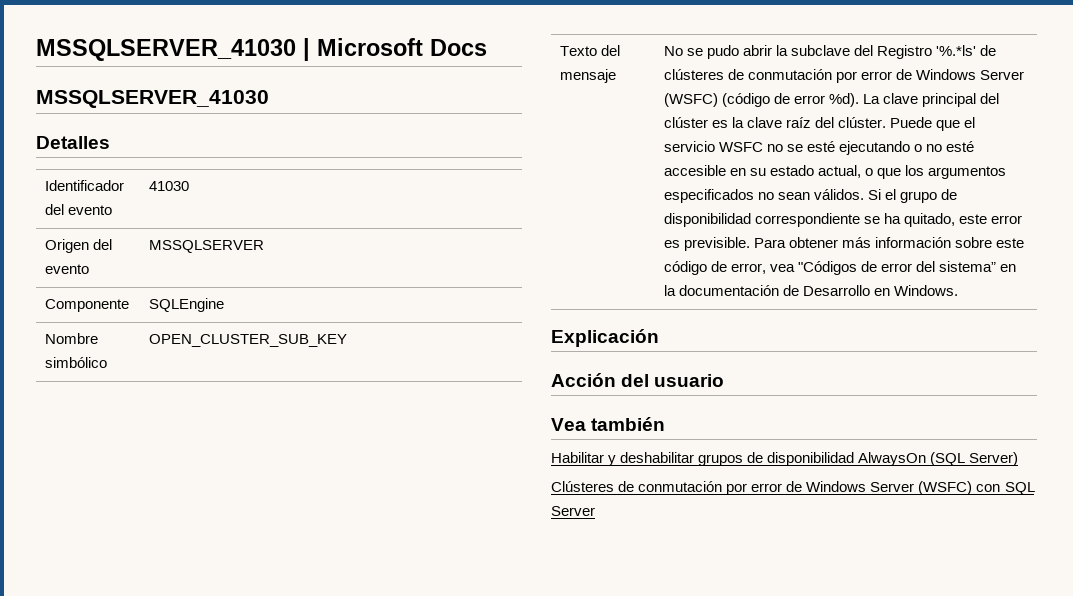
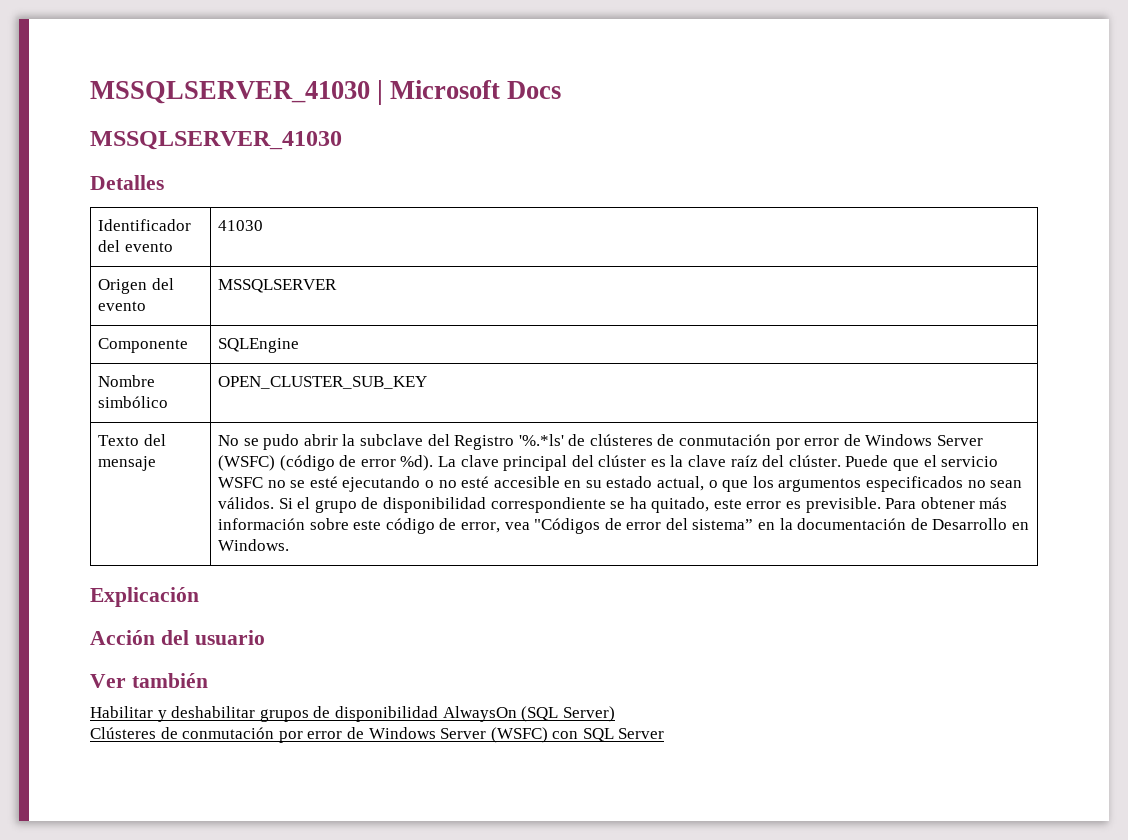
[551,418,586,431] Vea -> [90,674,126,688] Ver

